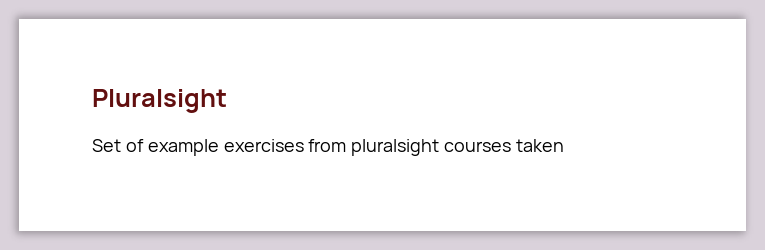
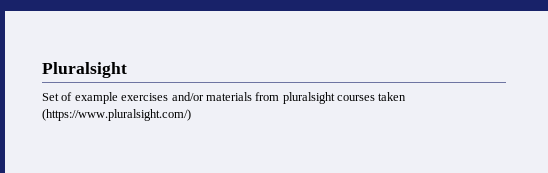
(304, 145) none -> [171,92,252,101] and/or materials
(565, 145) none -> [42,109,191,121] (https://www.pluralsight.com/)

